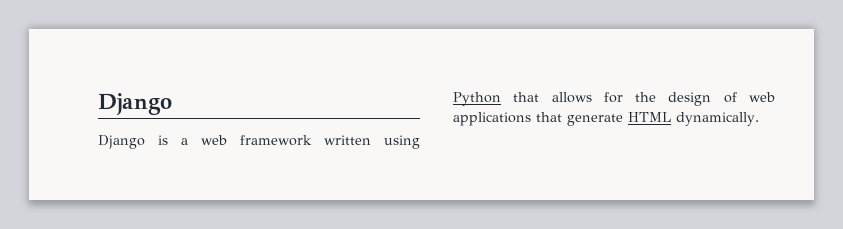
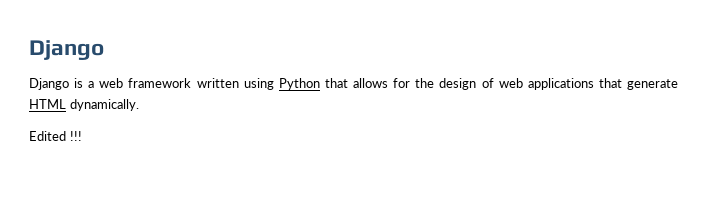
(759, 119) none -> [29,131,82,141] // Edited !!!

